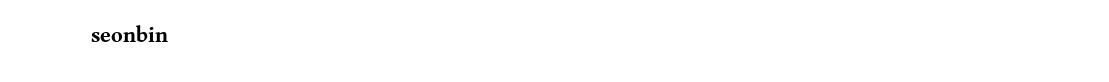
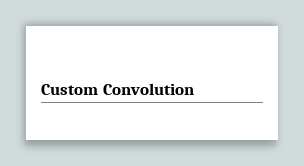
[91,25,168,42] seonbin -> [41,83,194,95] Custom Convolution

